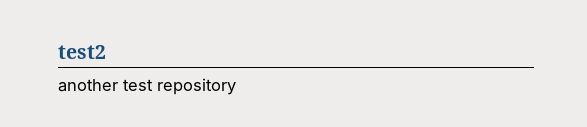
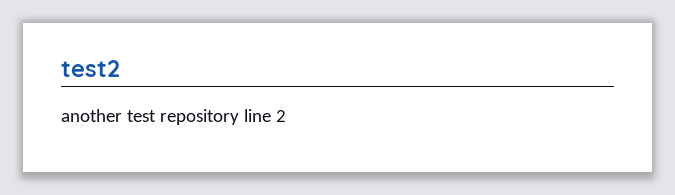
(236, 86) none -> [243,109,286,122] line 2

